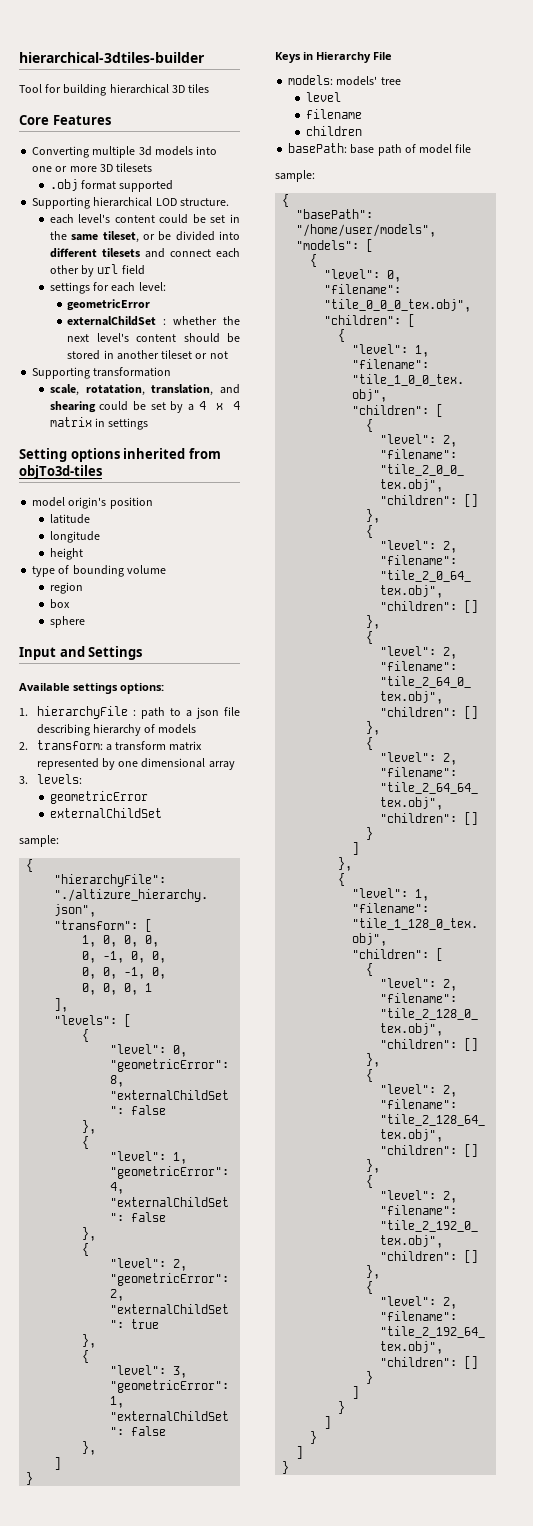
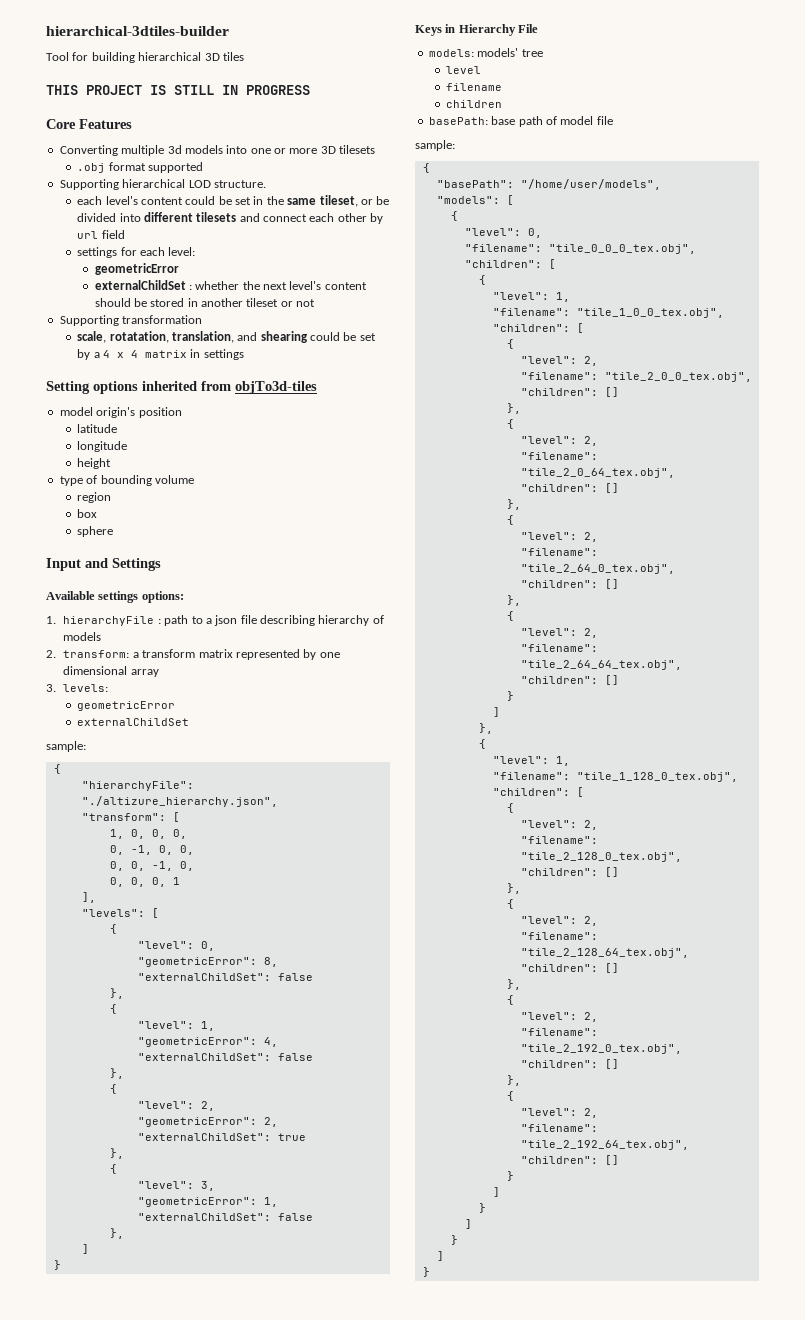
(210, 88) none -> [46,85,310,95] // THIS PROJECT IS STILL IN PROGRESS

